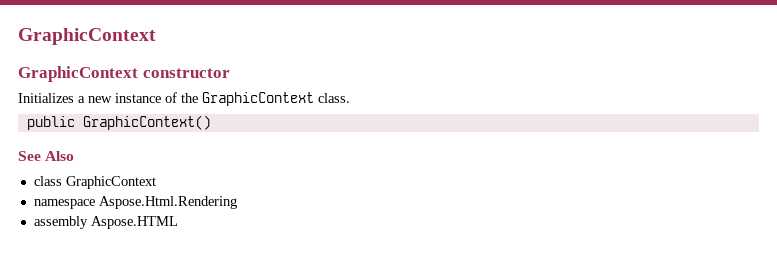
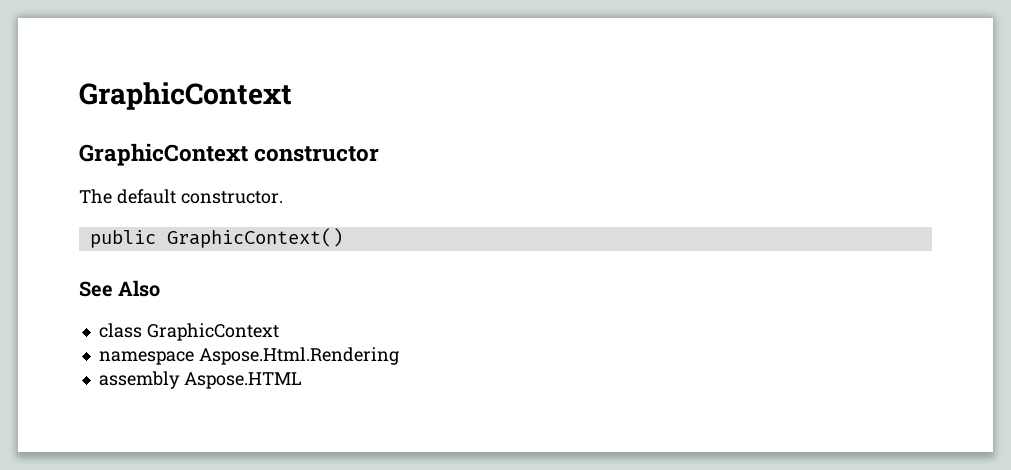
[18,92,350,106] Initializes a new instance of the GraphicContext class. -> [79,189,283,204] The default constructor.

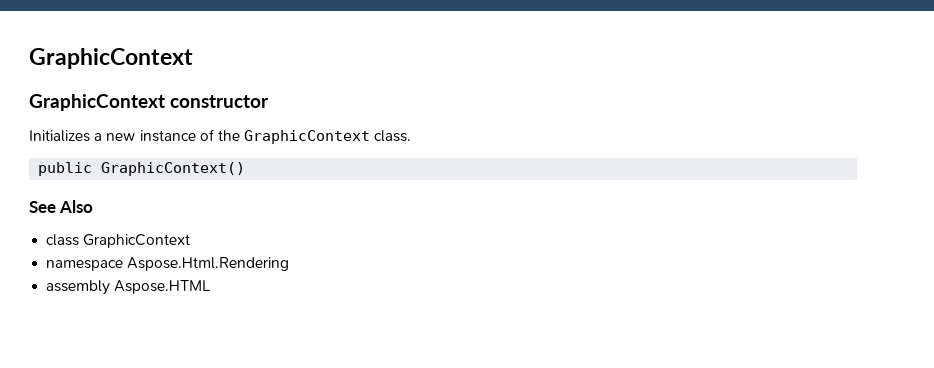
[79,189,283,204] The default constructor. -> [29,129,412,144] Initializes a new instance of the GraphicContext class.

